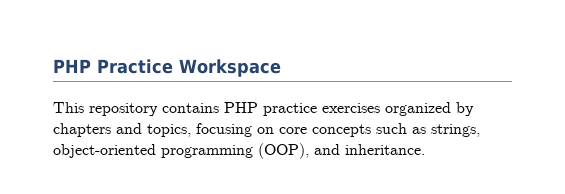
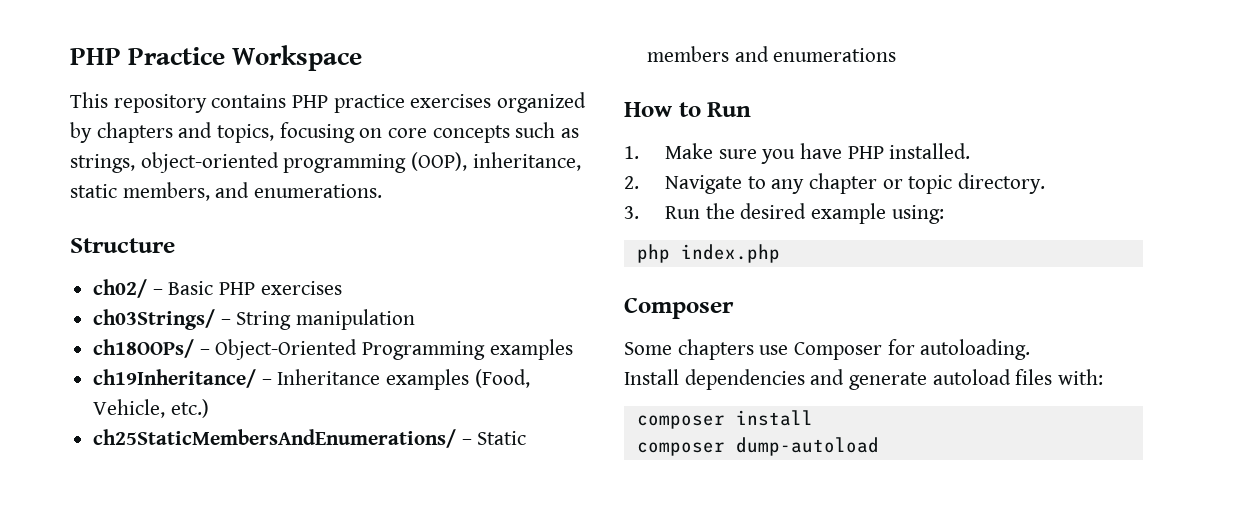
[314,144,425,155] and inheritance. -> [472,152,581,171] [70,182,383,201] [70,238,175,253] [93,279,342,298] [93,309,416,330] [93,339,573,360] [93,369,530,390] [93,399,209,418] [93,429,527,448] [647,46,897,62] [624,102,752,117] [624,143,971,164] [624,173,1045,194] [624,203,944,224] [636,244,780,263] [624,297,734,319] [624,339,1031,360] [624,369,1104,390] [636,410,813,429] [636,437,879,456] inheritance, static members, and enumerations. // Structure // ch02/ – Basic PHP exercises // ch03Strings/ – String manipulation // ch18OOPs/ – Object-Oriented Programming examples // ch19Inheritance/ – Inheritance examples (Food, Vehicle, etc.) // ch25StaticMembersAndEnumerations/ – Static members and enumerations // How to Run // 1. Make sure you have PHP installed. // 2. Navigate to any chapter or topic directory. // 3. Run the desired example using: // php index.php // Composer // Some chapters use Composer for autoloading. // Install dependencies and generate autoload files with: // composer install // composer dump-autoload

